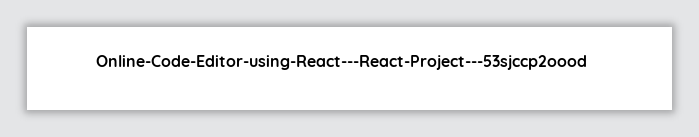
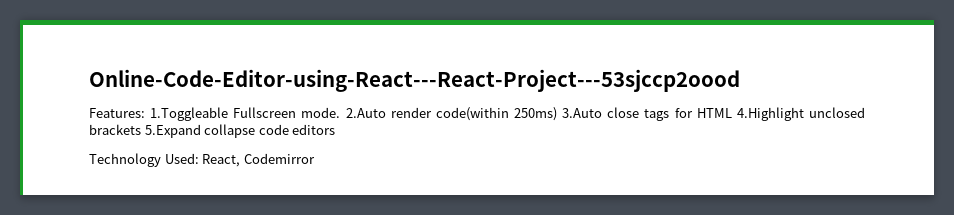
(587, 62) none -> [89,107,865,121] [89,124,336,138] [89,153,315,167] // Features: 1.Toggleable Fullscreen mode. 2.Auto render code(within 250ms) 3.Auto close tags for HTML 4.Highlight unclosed brackets 5.Expand collapse code editors // Technology Used: React, Codemirror

